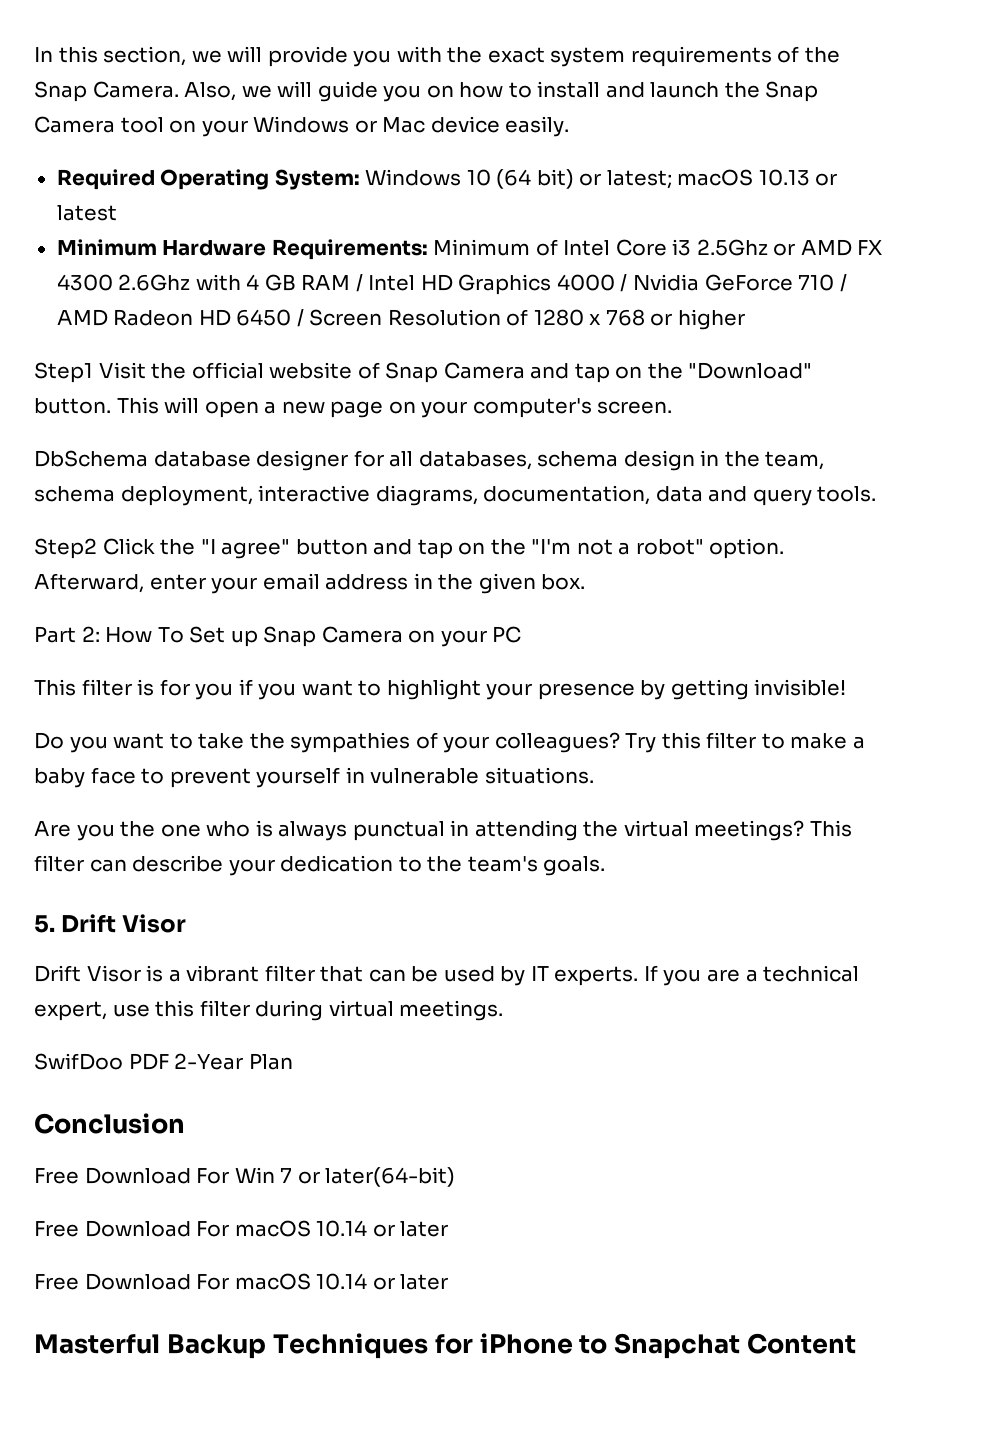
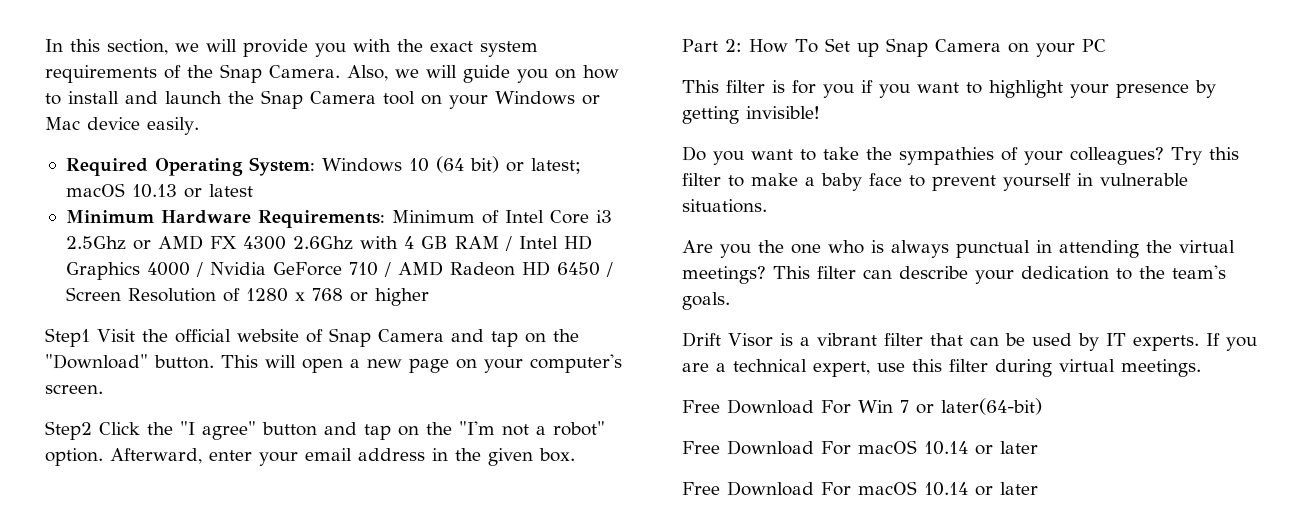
[34,450,825,471] [34,485,877,506] // DbSchema database designer for all databases, schema design in the team, schema deployment, interactive diagrams, documentation, data and query tools. -> (103, 389) none
[34,914,187,933] // 5. Drift Visor -> (730, 301) none
[34,1053,293,1070] [34,1113,185,1134] // SwifDoo PDF 2-Year Plan // Conclusion -> (1201, 368) none
[34,1333,857,1359] // Masterful Backup Techniques for iPhone to Snapchat Content -> (1038, 488) none

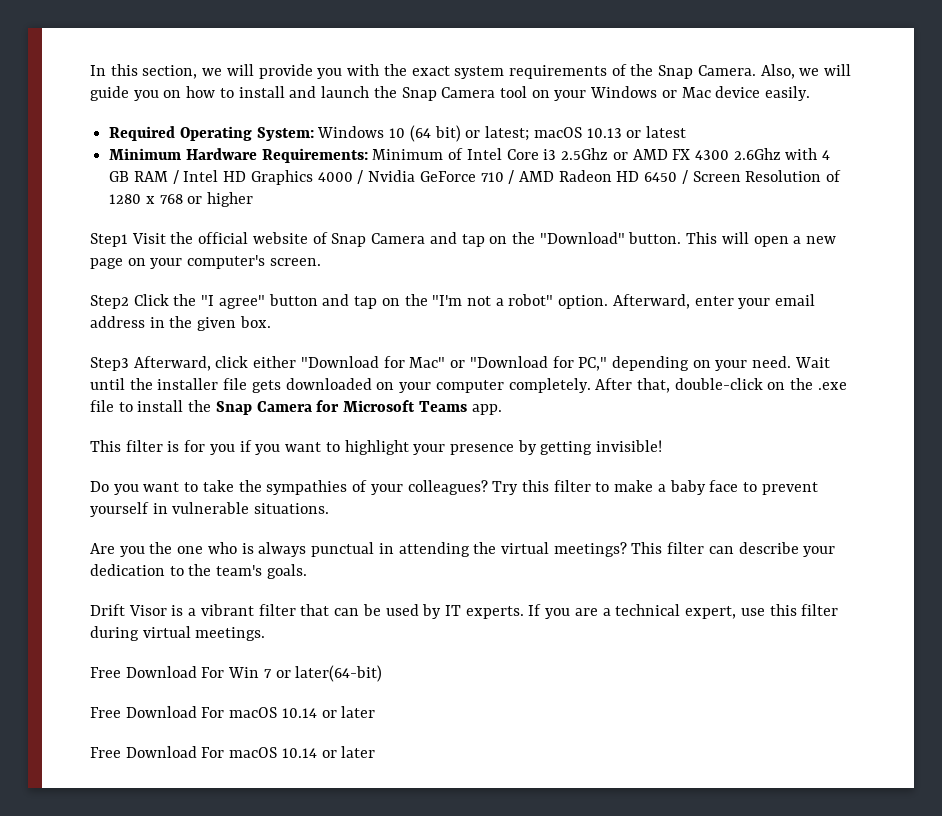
[682,38,1106,57] Part 2: How To Set up Snap Camera on your PC -> [90,356,830,371] [90,378,847,393] [90,400,502,415] Step3 Afterward, click either "Download for Mac" or "Download for PC," depending on your need. Wait until the installer file gets downloaded on your computer completely. After that, double-click on the .exe file to install the Snap Camera for Microsoft Teams app.

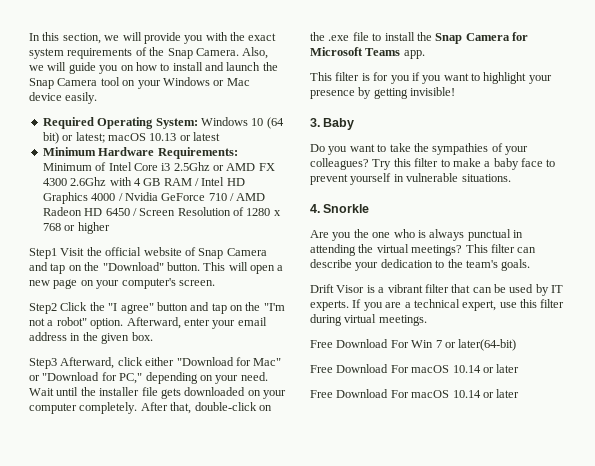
(663, 446) none -> [310,118,355,130] // 3. Baby
(330, 508) none -> [310,204,370,213] // 4. Snorkle

